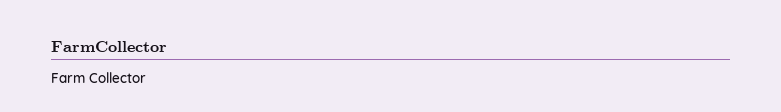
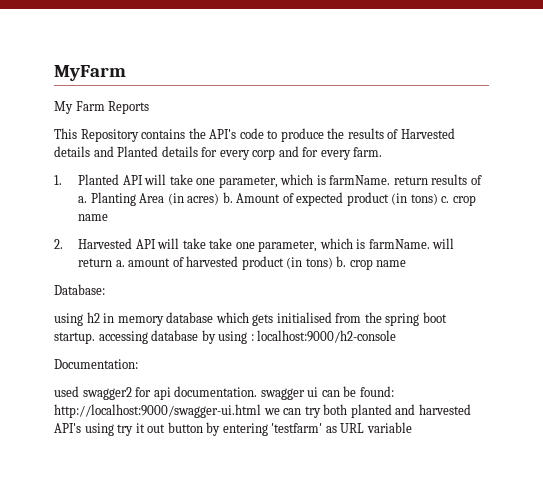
[51,41,167,52] [51,72,146,83] FarmCollector // Farm Collector -> [54,65,126,81] [54,101,150,114] [54,128,455,142] [54,146,383,160] [54,174,482,188] [78,192,476,206] [78,214,109,221] [54,238,455,252] [78,256,407,270] [54,284,105,295] [54,312,447,326] [54,330,397,344] [54,359,138,369] [54,386,394,400] [54,404,471,418] [54,422,412,436] MyFarm // My Farm Reports // This Repository contains the API's code to produce the results of Harvested details and Planted details for every corp and for every farm. // 1. Planted API will take one parameter, which is farmName. return results of a. Planting Area (in acres) b. Amount of expected product (in tons) c. crop name // 2. Harvested API will take take one parameter, which is farmName. will return a. amount of harvested product (in tons) b. crop name // Database: // using h2 in memory database which gets initialised from the spring boot startup. accessing database by using : localhost:9000/h2-console // Documentation: // used swagger2 for api documentation. swagger ui can be found: http://localhost:9000/swagger-ui.html we can try both planted and harvested API's using try it out button by entering 'testfarm' as URL variable

